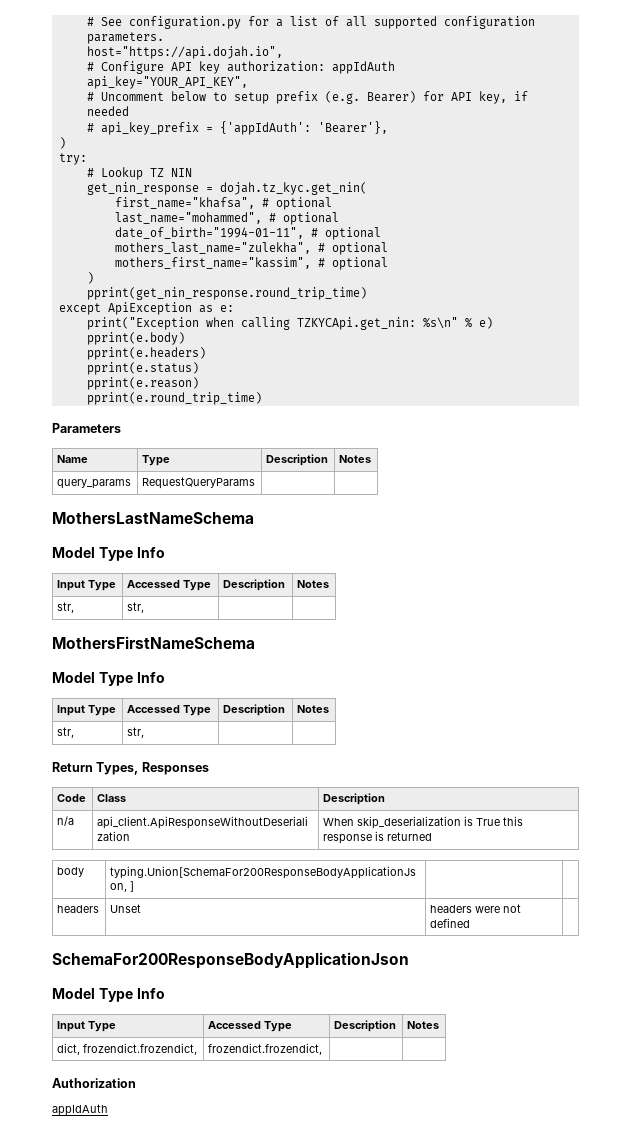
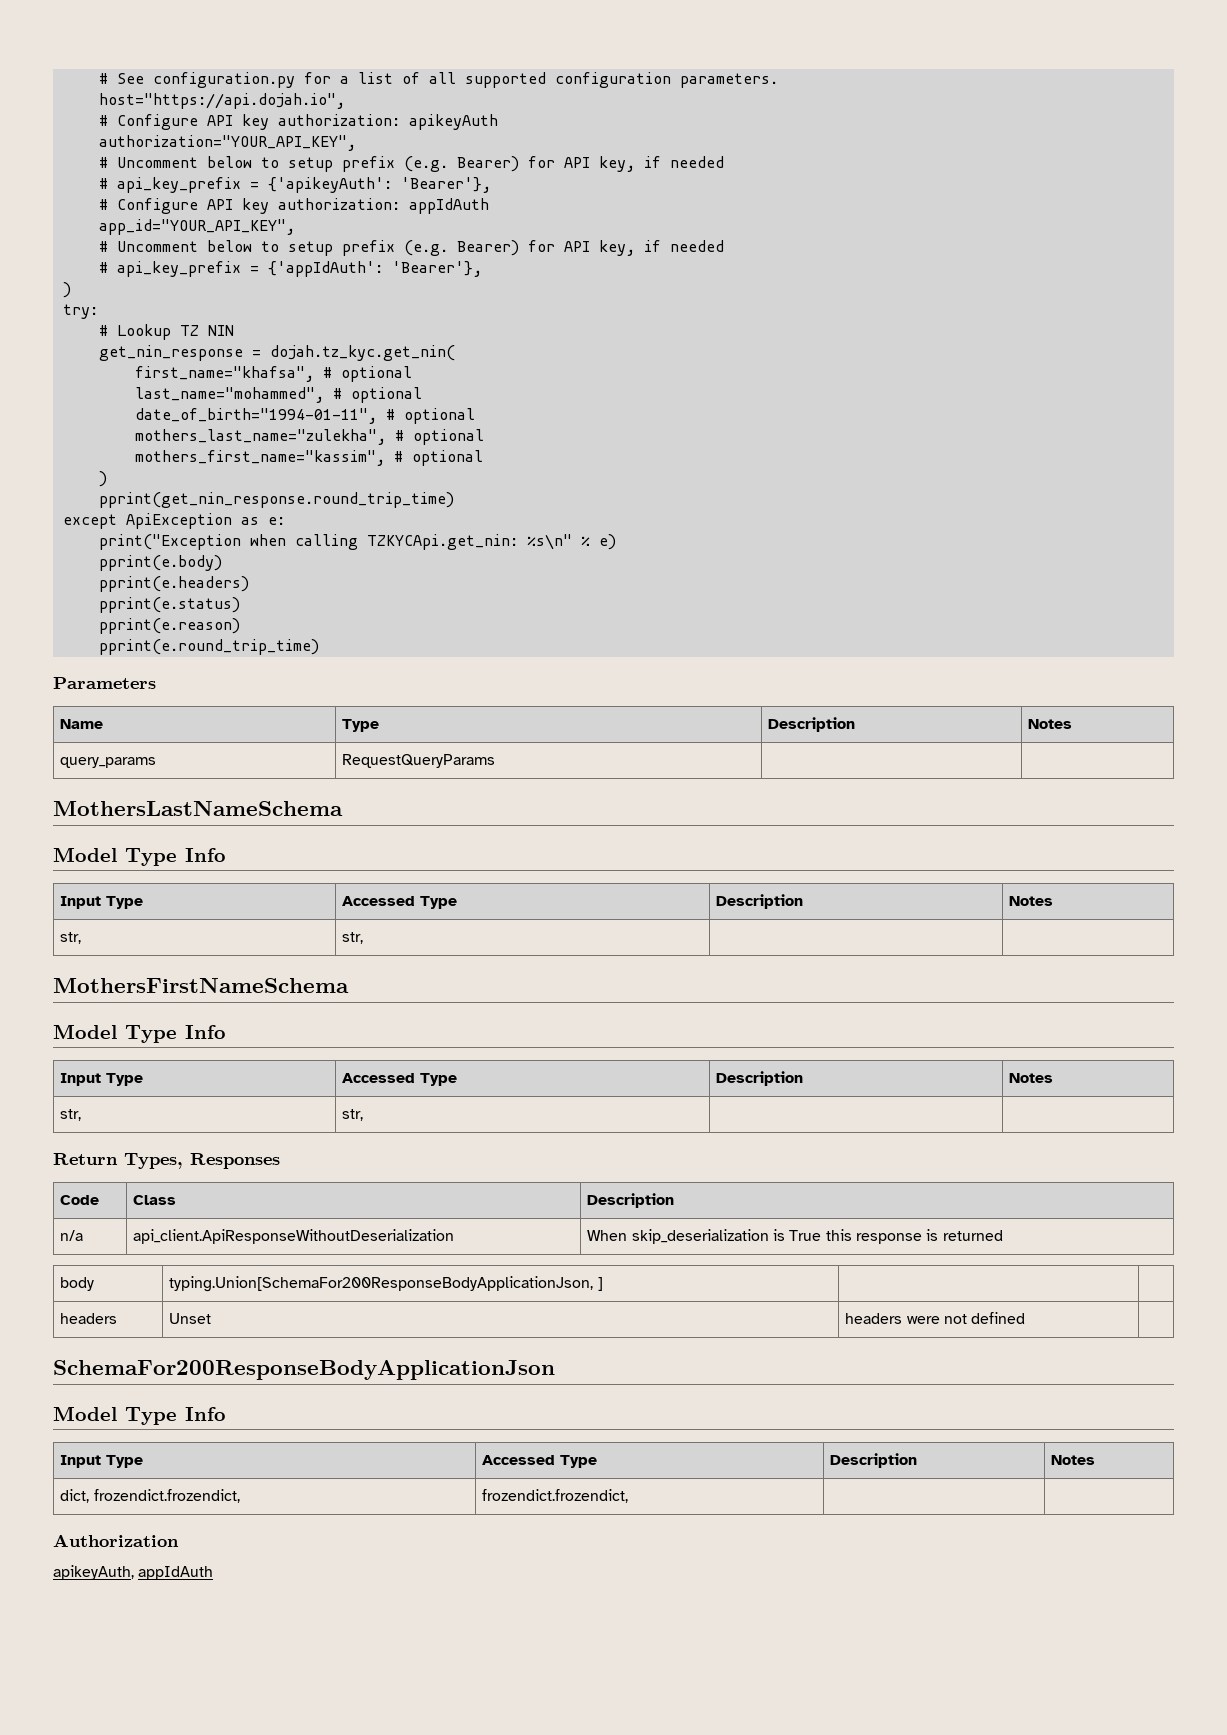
(283, 52) none -> [98,114,498,130] [98,135,356,151] [98,156,724,172] [98,177,491,193] // # Configure API key authorization: apikeyAuth // authorization="YOUR_API_KEY", // # Uncomment below to setup prefix (e.g. Bearer) for API key, if needed // # api_key_prefix = {'apikeyAuth': 'Bearer'},
[86,76,248,89] api_key="YOUR_API_KEY", -> [98,219,295,235] app_id="YOUR_API_KEY",
(136, 1083) none -> [53,1565,134,1580] apikeyAuth,

